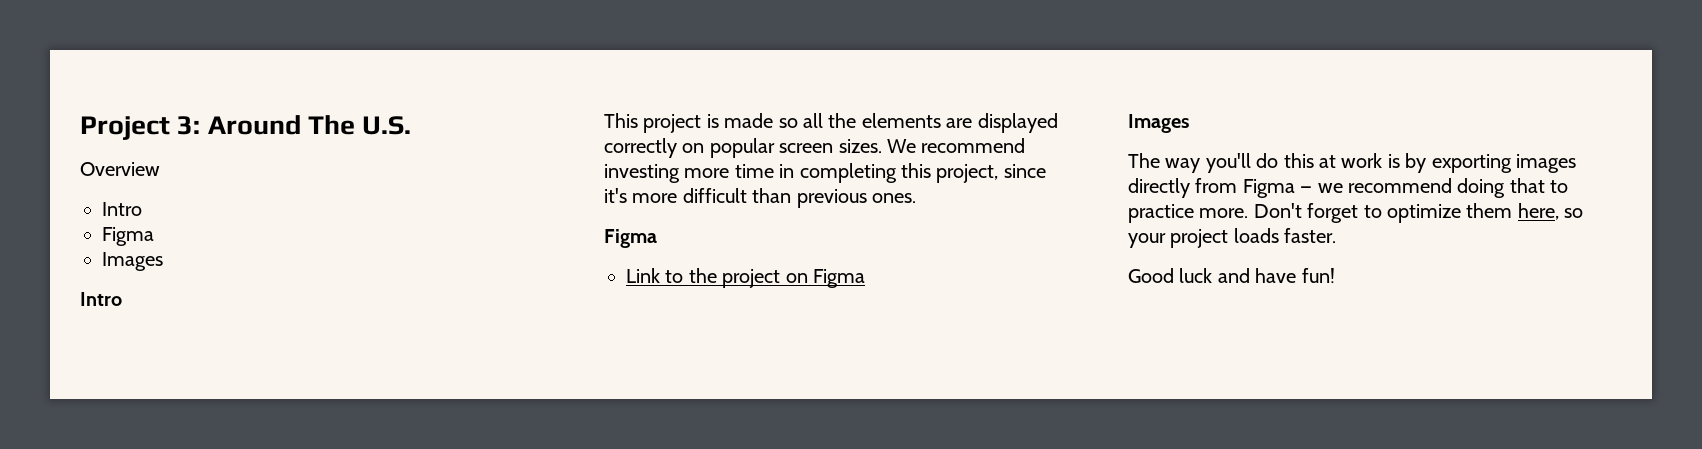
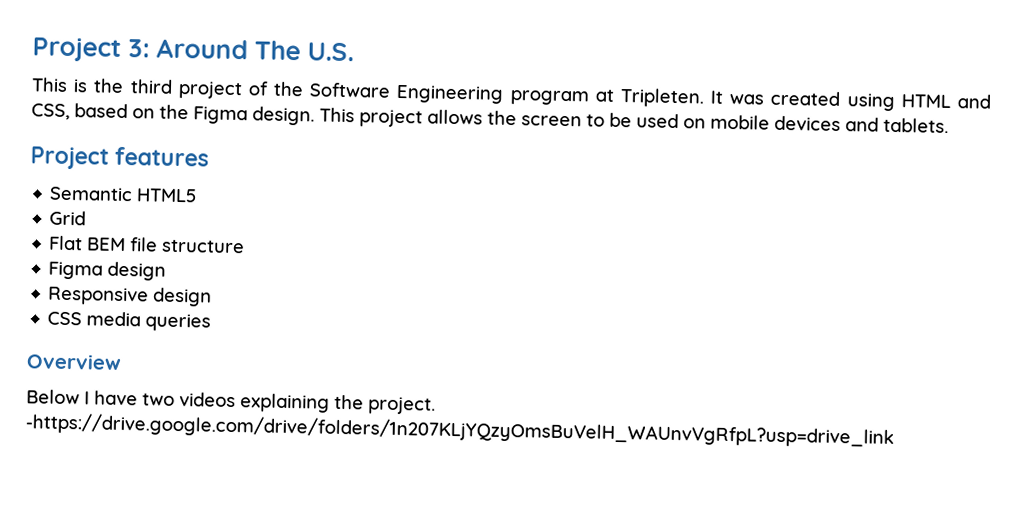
[80,162,160,176] [102,202,142,216] [102,227,154,246] [102,252,163,271] [80,292,122,306] [604,113,1058,133] [604,138,1026,158] [604,163,1046,183] [604,188,916,208] [604,229,657,248] [626,268,865,288] [1128,114,1189,133] [1128,153,1576,173] [1128,178,1569,198] [1128,203,1584,223] [1128,228,1337,248] [1128,268,1335,283] Overview // Intro // Figma // Images // Intro // This project is made so all the elements are displayed correctly on popular screen sizes. We recommend investing more time in completing this project, since it's more difficult than previous ones. // Figma // Link to the project on Figma // Images // The way you'll do this at work is by exporting images directly from Figma — we recommend doing that to practice more. Don't forget to optimize them here, so your project loads faster. // Good luck and have fun! -> [31,77,991,111] [31,103,949,133] [30,146,210,170] [49,186,198,203] [49,210,87,226] [48,235,246,254] [48,261,167,281] [48,286,213,307] [47,311,212,332] [26,353,122,370] [26,389,436,415] [25,412,894,449] This is the third project of the Software Engineering program at Tripleten. It was created using HTML and CSS, based on the Figma design. This project allows the screen to be used on mobile devices and tablets. // Project features // Semantic HTML5 // Grid // Flat BEM file structure // Figma design // Responsive design // CSS media queries // Overview // Below I have two videos explaining the project. -https://drive.google.com/drive/folders/1n207KLjYQzyOmsBuVelH_WAUnvVgRfpL?usp=drive_link

